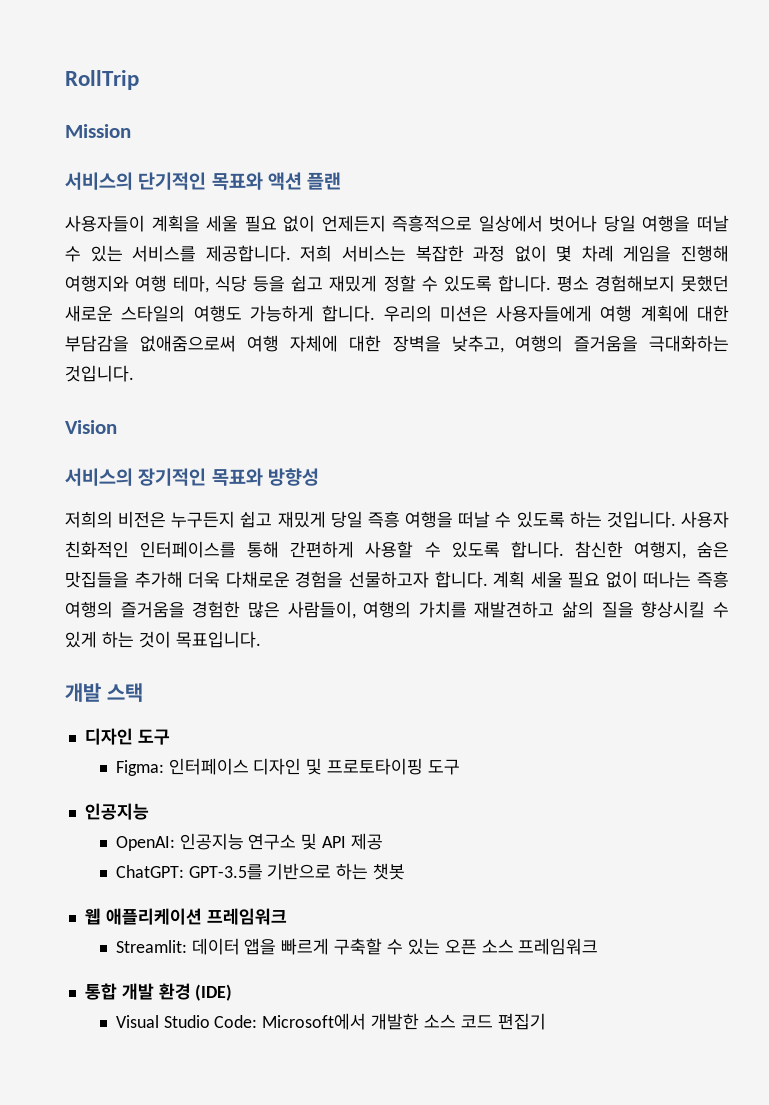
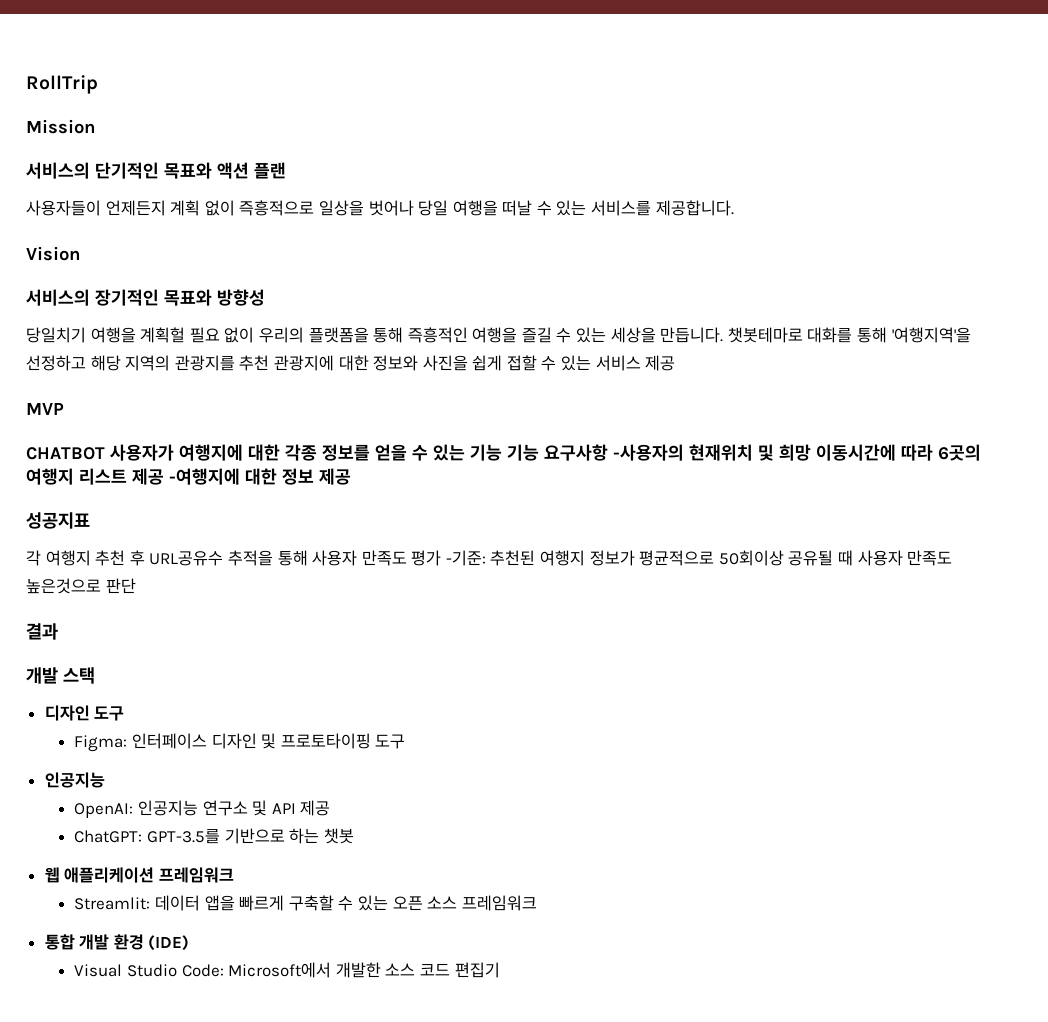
[151,215,543,232] 계획을 세울 필요 없이 언제든지 즉흥적으로 일상에서 -> [105,200,364,216] 언제든지 계획 없이 즉흥적으로 일상을
[300,245,729,262] [65,275,730,293] [65,305,729,322] [65,335,729,353] [65,365,134,382] 저희 서비스는 복잡한 과정 없이 몇 차례 게임을 진행해 여행지와 여행 테마, 식당 등을 쉽고 재밌게 정할 수 있도록 합니다. 평소 경험해보지 못했던 새로운 스타일의 여행도 가능하게 합니다. 우리의 미션은 사용자들에게 여행 계획에 대한 부담감을 없애줌으로써 여행 자체에 대한 장벽을 낮추고, 여행의 즐거움을 극대화하는 것입니다. -> (734, 208) none
[65,511,729,528] [65,541,730,559] [65,571,730,588] [65,601,729,619] [65,631,261,648] 저희의 비전은 누구든지 쉽고 재밌게 당일 즉흥 여행을 떠날 수 있도록 하는 것입니다. 사용자 친화적인 인터페이스를 통해 간편하게 사용할 수 있도록 합니다. 참신한 여행지, 숨은 맛집들을 추가해 더욱 다채로운 경험을 선물하고자 합니다. 계획 세울 필요 없이 떠나는 즉흥 여행의 즐거움을 경험한 많은 사람들이, 여행의 가치를 재발견하고 삶의 질을 향상시킬 수 있게 하는 것이 목표입니다. -> [26,327,971,343] [26,355,676,371] [26,403,64,415] [26,444,981,461] [26,468,351,485] [26,512,90,529] [26,550,953,566] [26,578,136,594] [26,623,58,640] 당일치기 여행을 계획헐 필요 없이 우리의 플랫폼을 통해 즉흥적인 여행을 즐길 수 있는 세상을 만듭니다. 챗봇테마로 대화를 통해 '여행지역'을 선정하고 해당 지역의 관광지를 추천 관광지에 대한 정보와 사진을 쉽게 접할 수 있는 서비스 제공 // MVP // CHATBOT 사용자가 여행지에 대한 각종 정보를 얻을 수 있는 기능 기능 요구사항 -사용자의 현재위치 및 희망 이동시간에 따라 6곳의 여행지 리스트 제공 -여행지에 대한 정보 제공 // 성공지표 // 각 여행지 추천 후 URL공유수 추적을 통해 사용자 만족도 평가 -기준: 추천된 여행지 정보가 평균적으로 50회이상 공유될 때 사용자 만족도 높은것으로 판단 // 결과

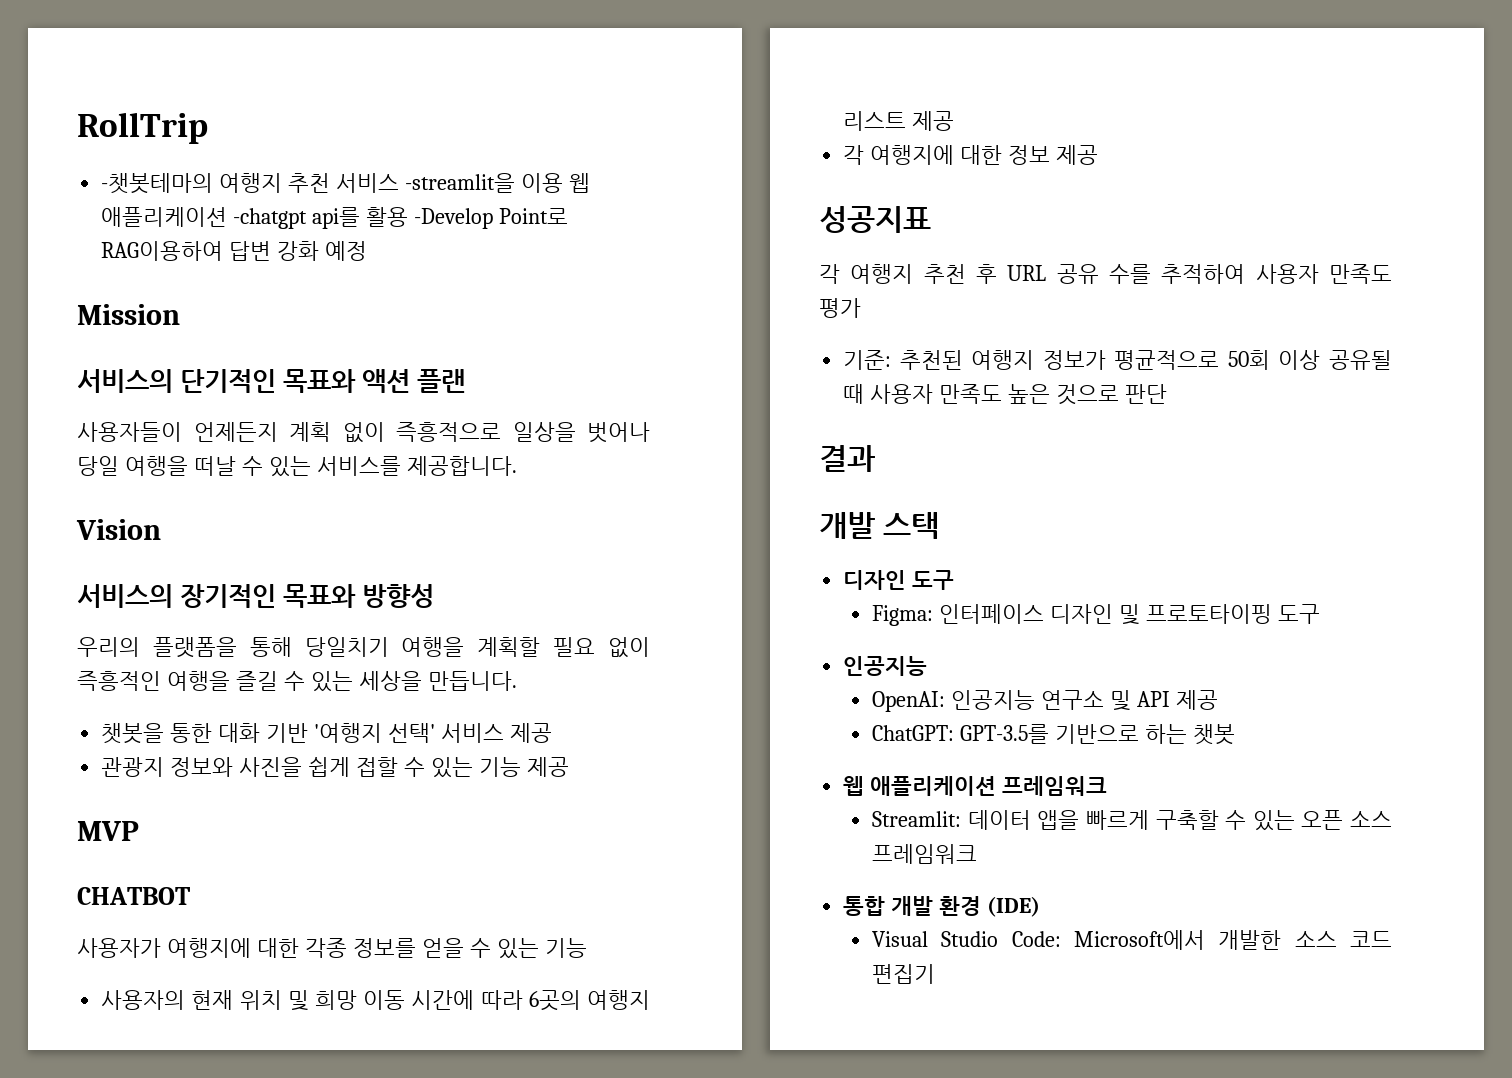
(98, 84) none -> [101,173,590,194] [101,207,568,229] [101,241,368,261] // -챗봇테마의 여행지 추천 서비스 -streamlit을 이용 웹 애플리케이션 -chatgpt api를 활용 -Develop Point로 RAG이용하여 답변 강화 예정
[26,327,404,343] 당일치기 여행을 계획헐 필요 없이 우리의 플랫폼을 통해 -> [77,637,651,658] 우리의 플랫폼을 통해 당일치기 여행을 계획할 필요 없이
[727,327,971,343] [26,355,369,371] 챗봇테마로 대화를 통해 '여행지역'을 선정하고 해당 지역의 관광지를 추천 관광지에 대한 -> [101,723,552,744] [101,757,165,777] // 챗봇을 통한 대화 기반 '여행지 선택' 서비스 제공 // 관광지
[595,355,641,371] 서비스 -> [478,757,521,777] 기능
(105, 453) none -> (190, 896) //
[507,444,896,461] 기능 요구사항 -사용자의 현재위치 및 희망 이동시간에 -> [101,990,475,1011] // 사용자의 현재 위치 및 희망 이동 시간에
[169,468,240,485] -여행지에 -> [843,145,955,165] // 각 여행지에
[149,550,308,566] URL공유수 추적을 통해 -> [1007,264,1246,284] URL 공유 수를 추적하여
[445,550,486,566] -기준: -> [843,350,892,370] // 기준:
[718,550,784,566] 50회이상 -> [1227,350,1321,370] 50회 이상
[26,578,101,594] 높은것으로 -> [1008,384,1119,405] 높은 것으로

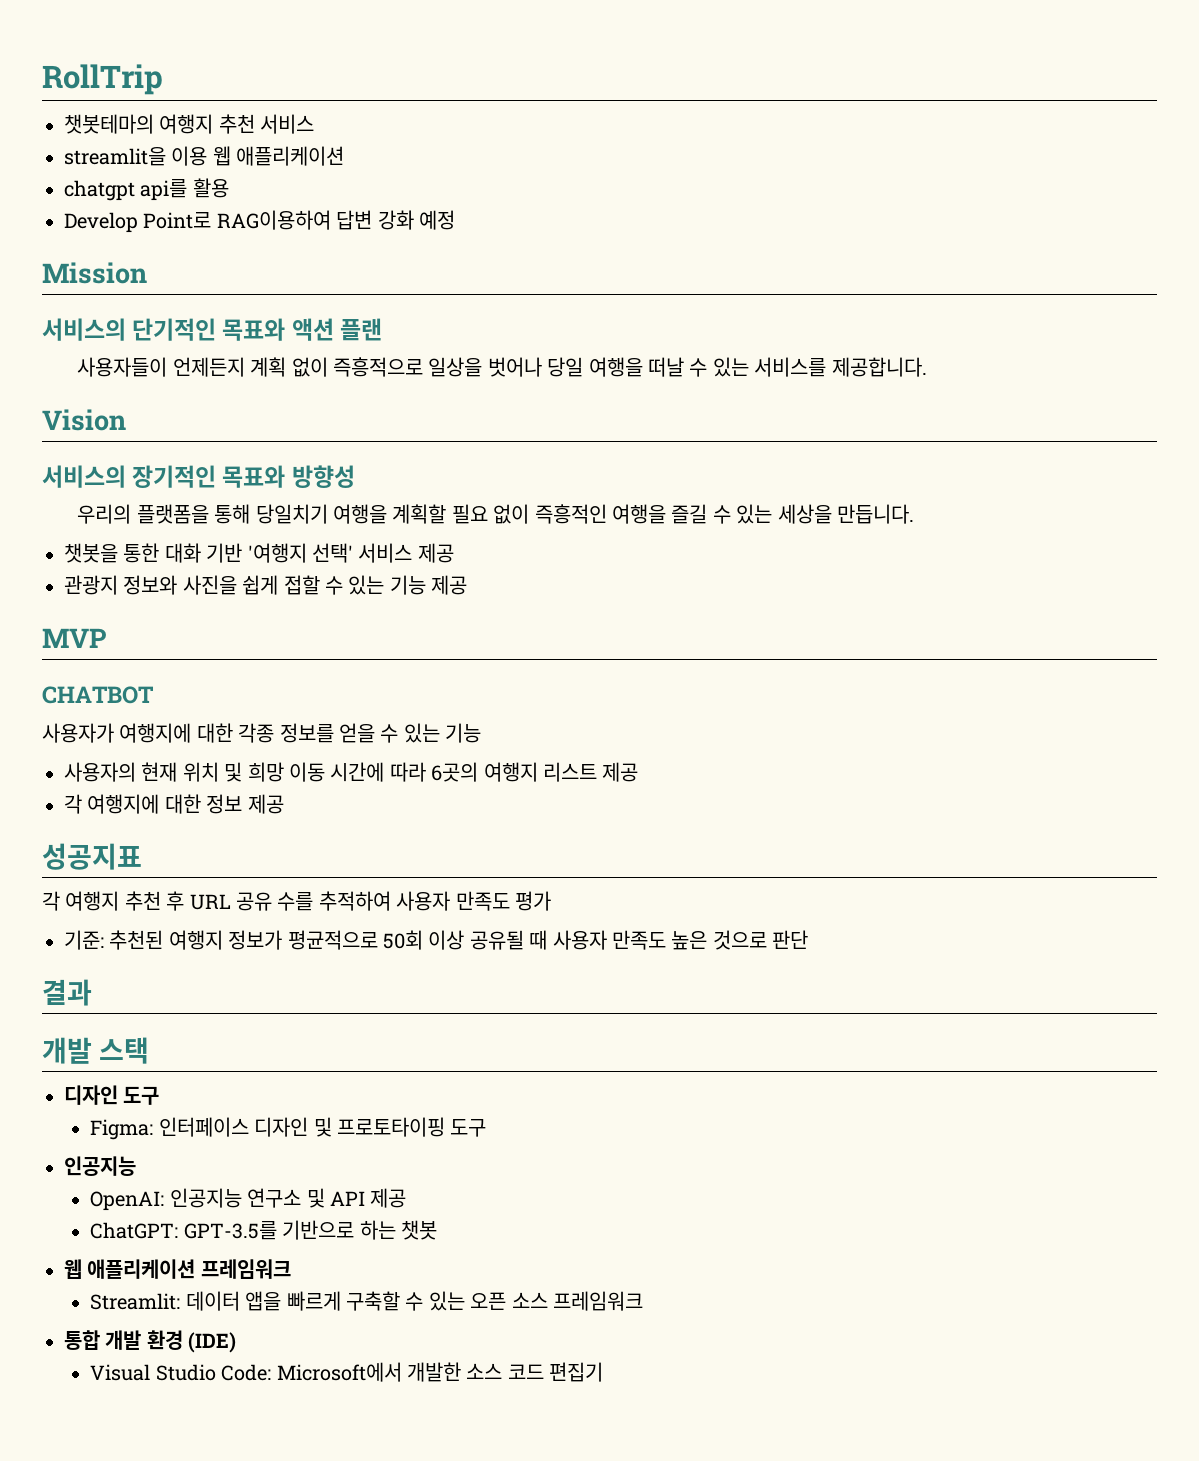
[101,173,214,194] -챗봇테마의 -> [64,114,154,134] 챗봇테마의
[404,173,515,193] -streamlit을 -> [64,147,166,166] // streamlit을
[233,208,308,229] -chatgpt -> [64,180,135,201] // chatgpt
[413,208,493,229] -Develop -> [64,212,138,233] // Develop

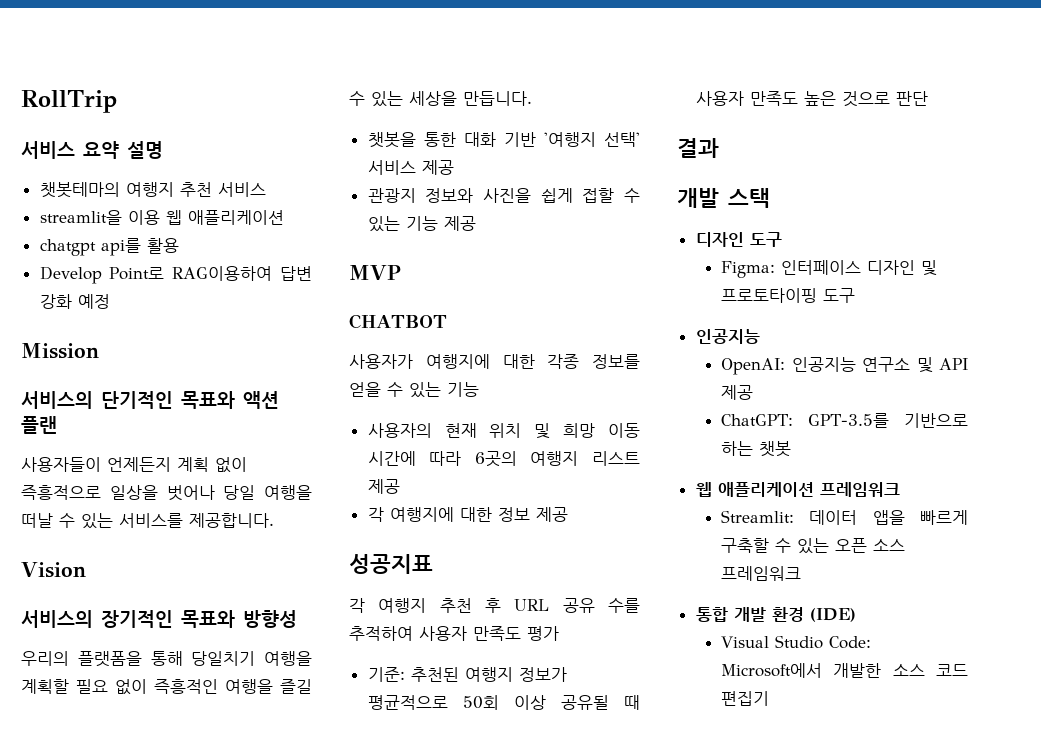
(163, 79) none -> [21,141,163,159] // 서비스 요약 설명

